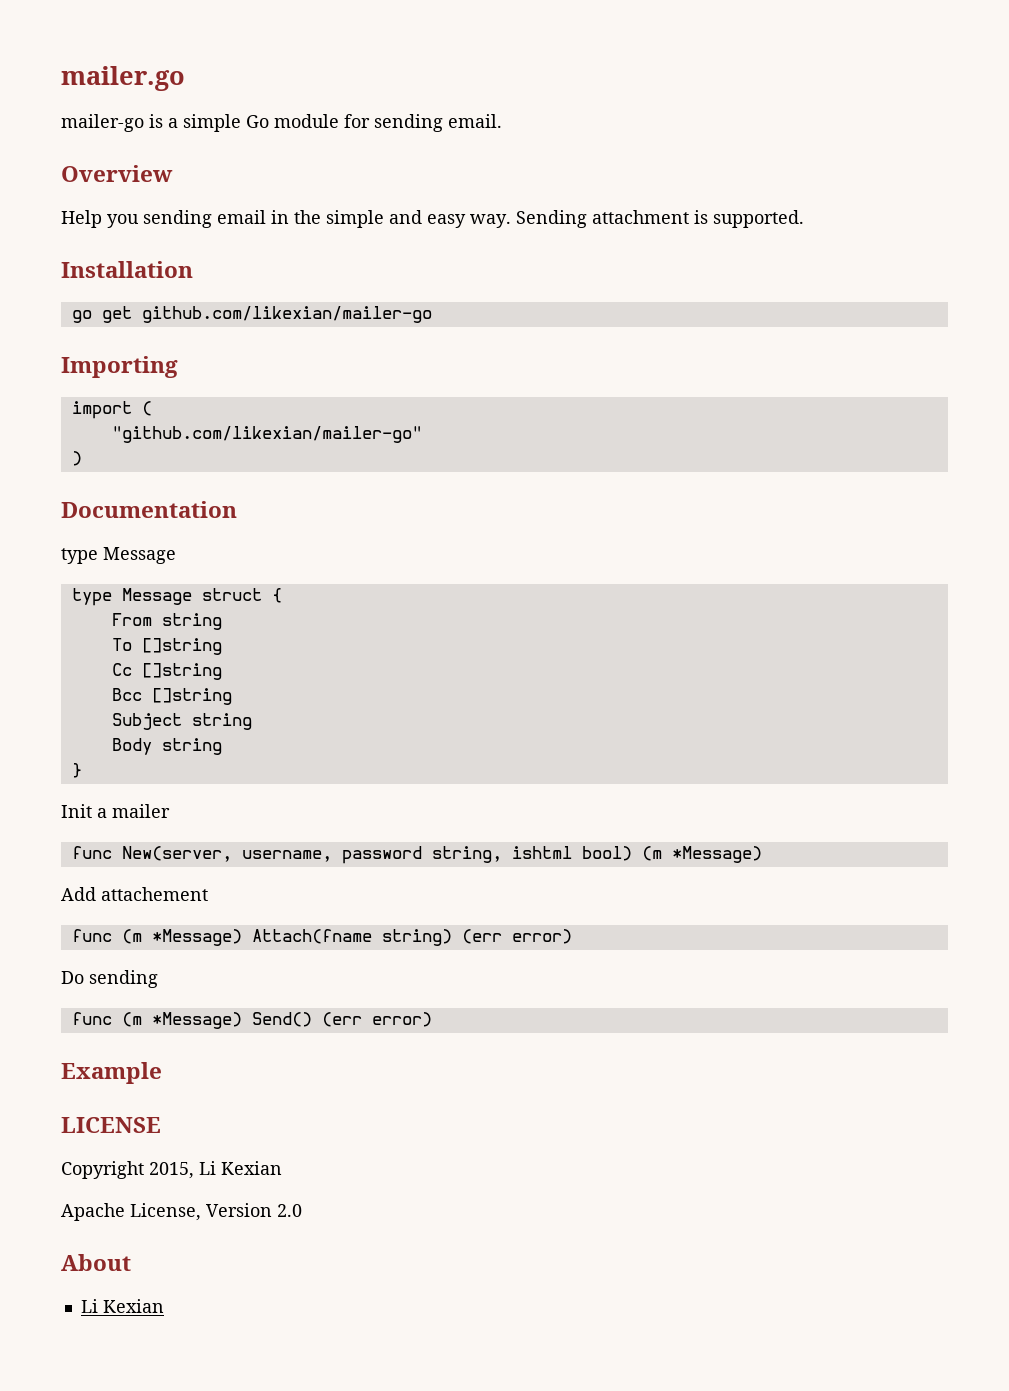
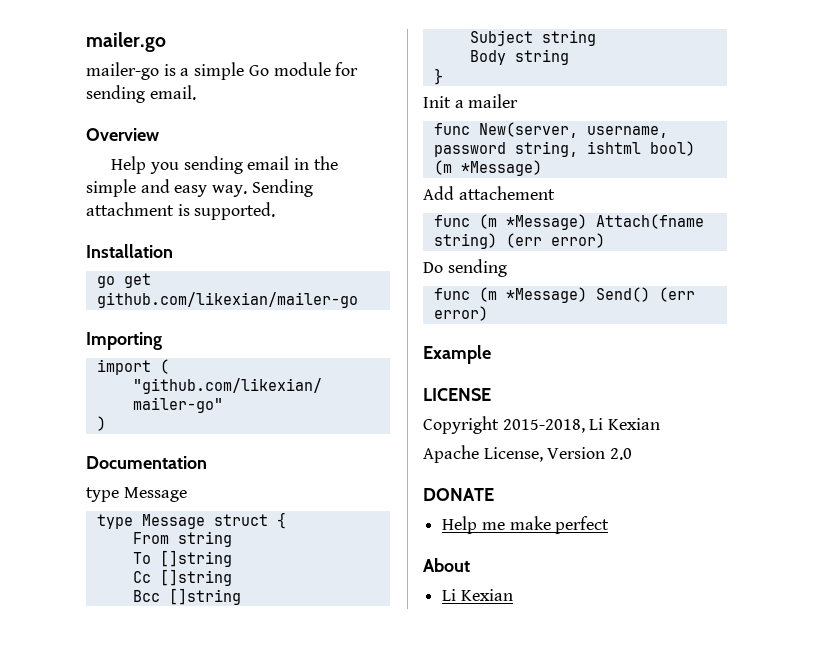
[149,1162,194,1179] 2015, -> [502,419,585,433] 2015-2018,
(302, 1210) none -> [423,488,494,501] [442,516,610,534] // DONATE // Help me make perfect

